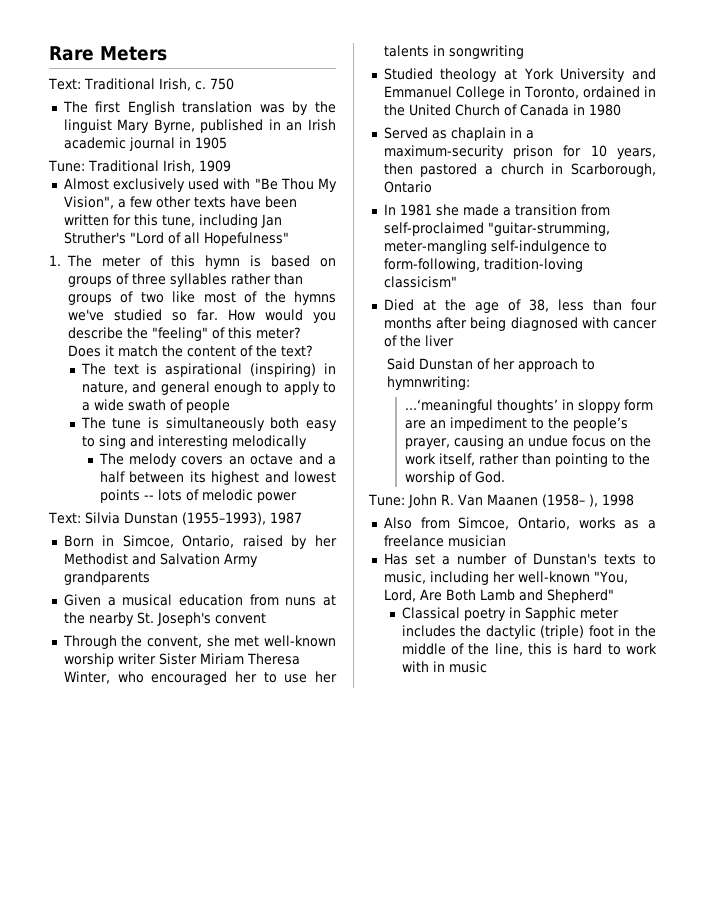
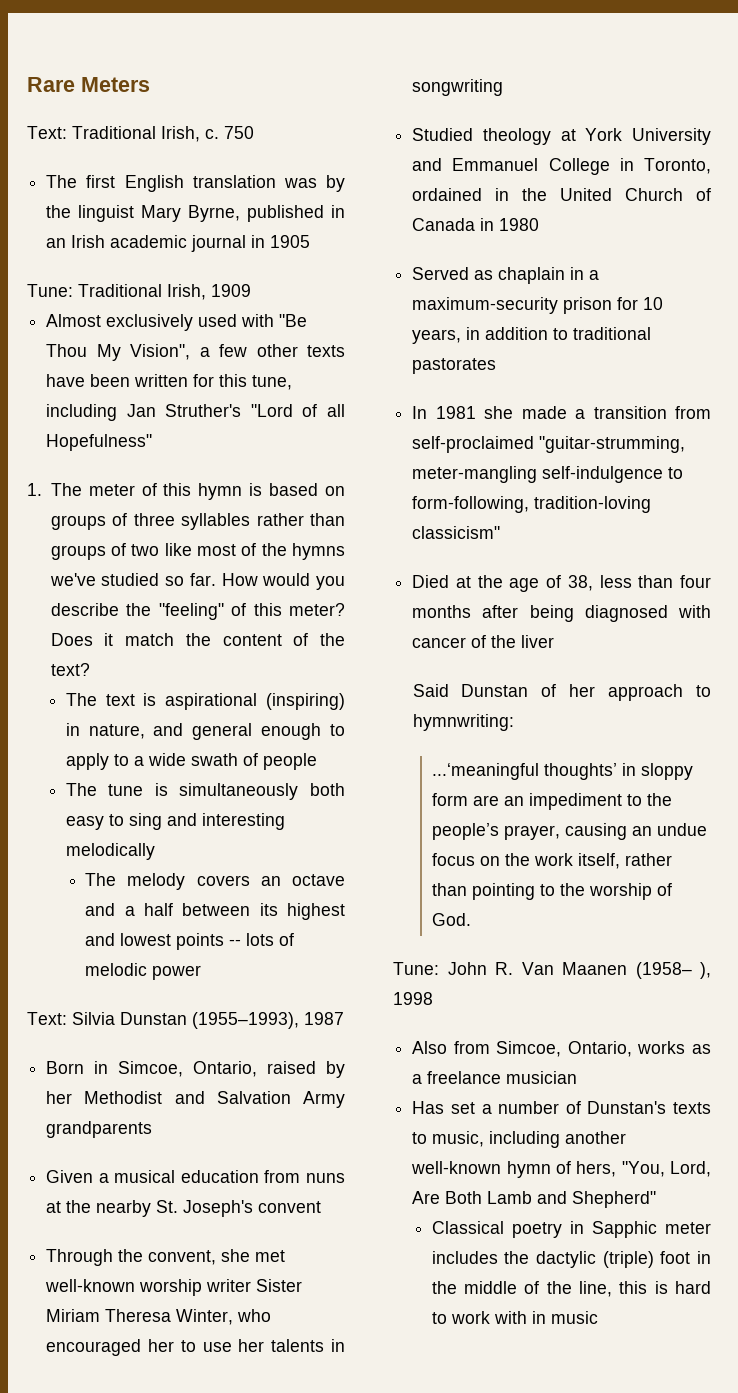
[383,163,656,177] [383,181,432,193] then pastored a church in Scarborough, Ontario -> [466,327,652,340] [412,358,497,374] in addition to traditional pastorates
[492,571,590,583] her well-known -> [565,1131,627,1144] [411,1161,617,1178] another well-known hymn of hers,

